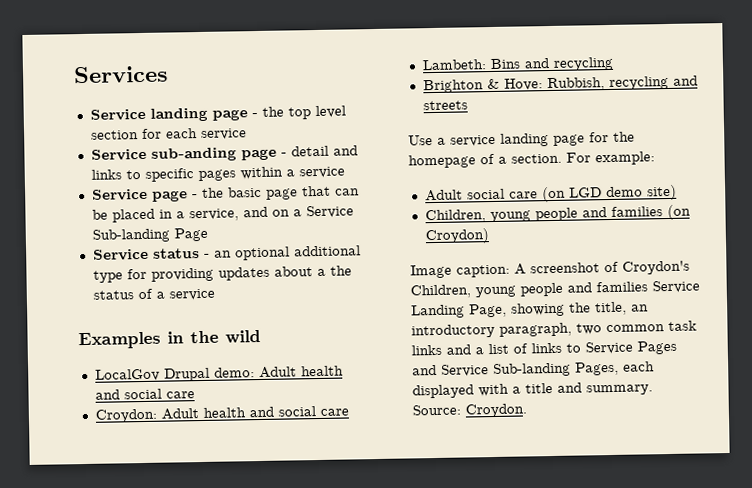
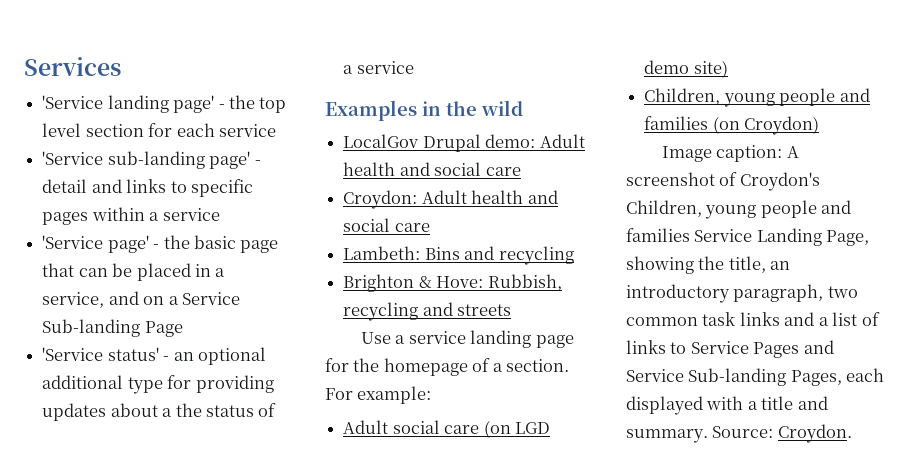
[89,107,248,122] Service landing page -> [42,95,215,113] 'Service landing page'
[90,147,277,162] Service sub-anding page -> [42,151,251,169] 'Service sub-landing page'
[91,188,188,202] Service page -> [42,235,149,253] 'Service page'
[92,248,200,261] Service status -> [42,347,159,361] 'Service status'

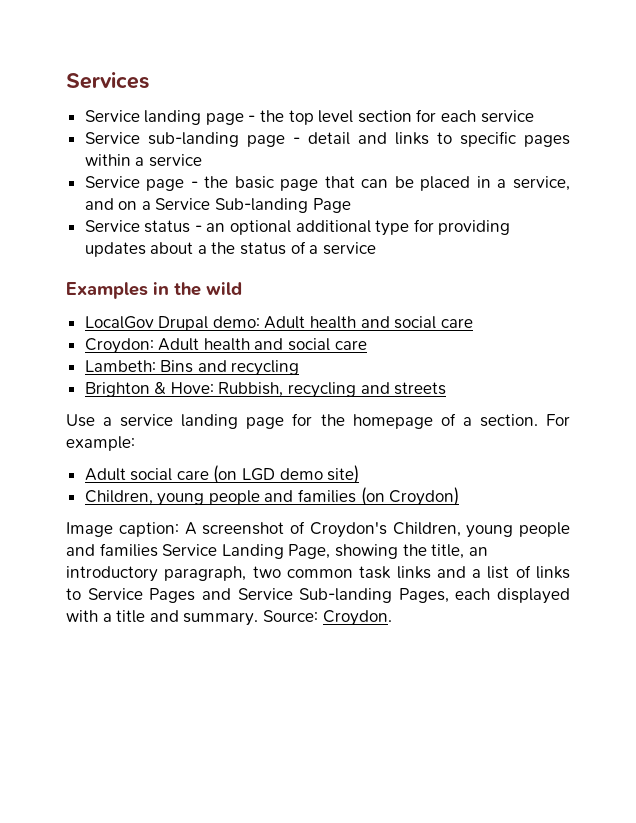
[42,95,215,113] 'Service landing page' -> [84,110,244,125] Service landing page
[42,151,251,169] 'Service sub-landing page' -> [84,132,285,147] Service sub-landing page
[42,235,149,253] 'Service page' -> [84,176,185,191] Service page
[42,347,159,361] 'Service status' -> [84,220,191,233] Service status

